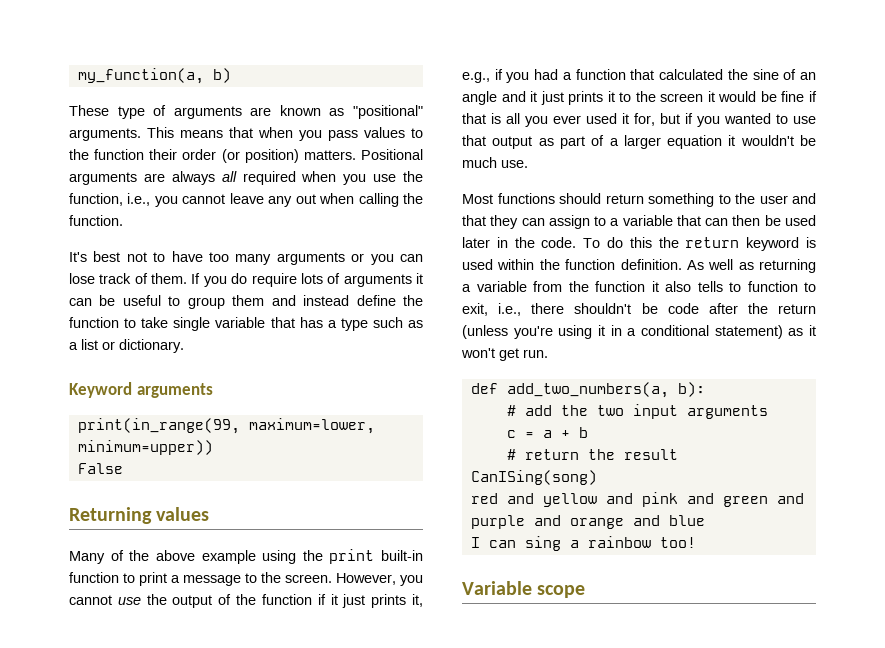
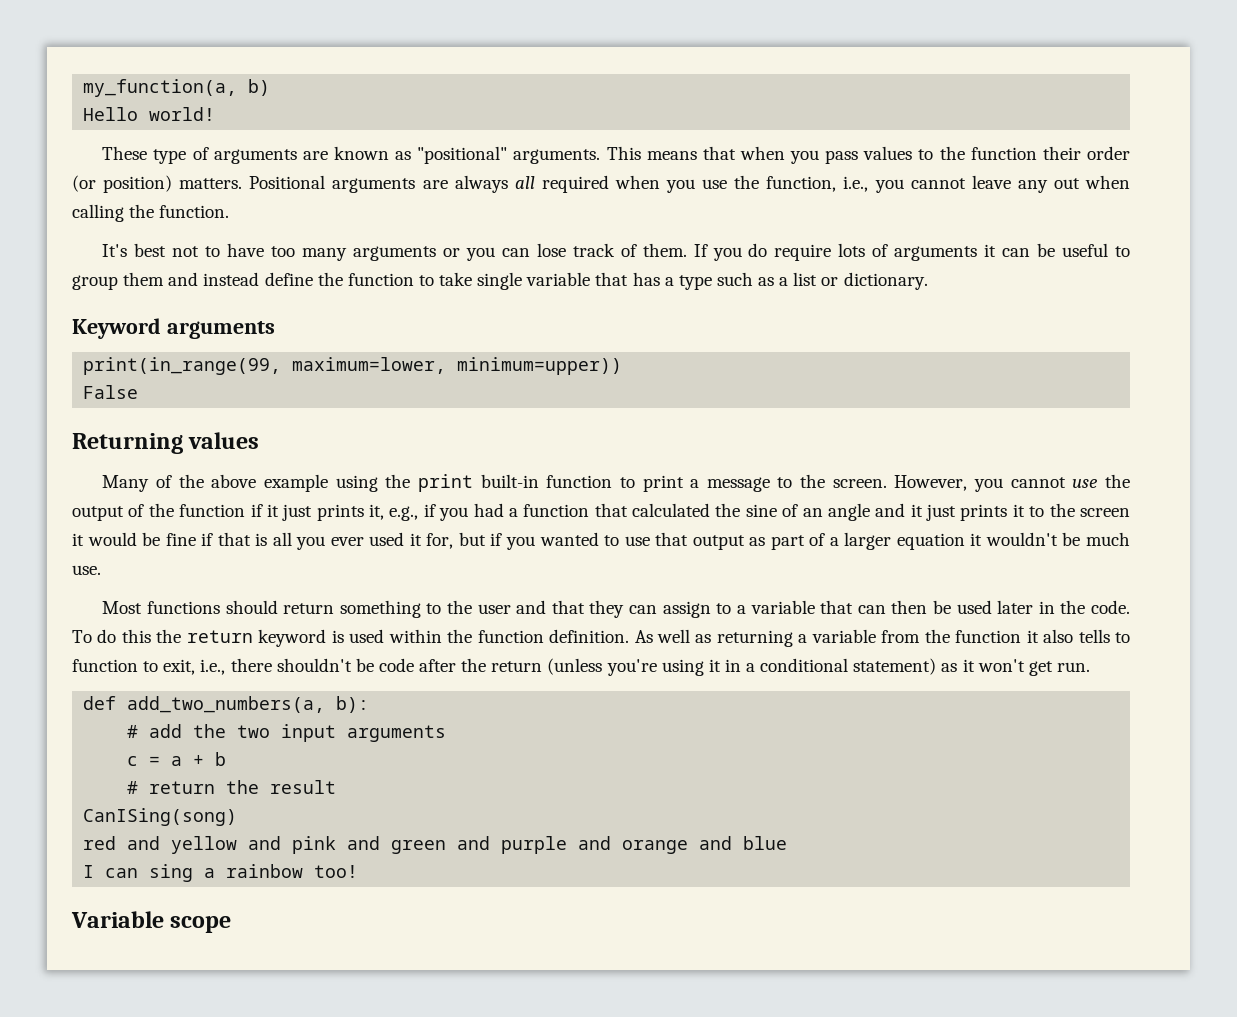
(231, 75) none -> [83,107,216,121] // Hello world!

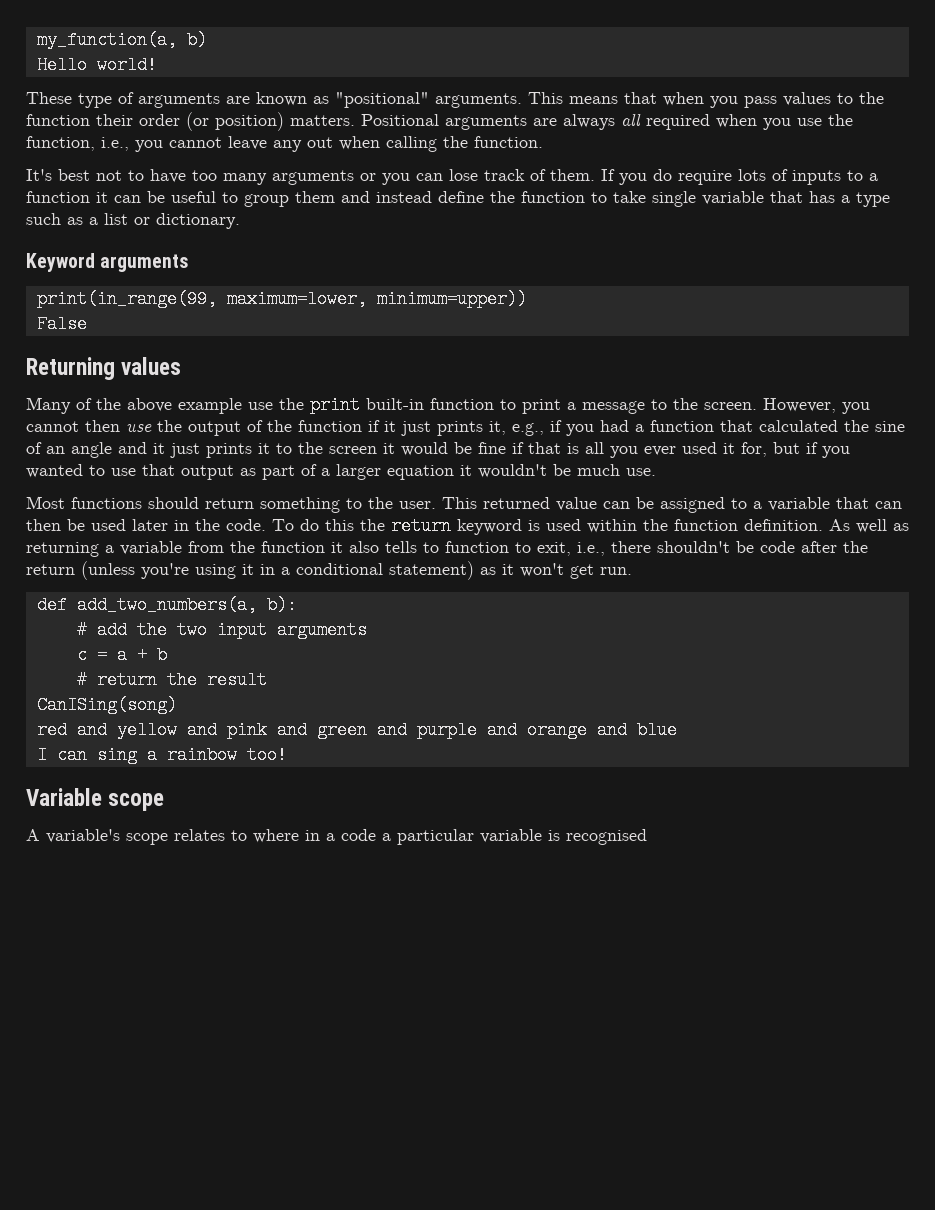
[894,246,978,261] arguments -> [792,170,878,185] [26,191,90,203] inputs to a function
[335,475,378,492] using -> [248,402,273,410] use
(1066, 482) none -> [85,420,120,432] then
[477,600,711,618] user and that they can assign -> [399,497,725,513] user. This returned value can be assigned
(232, 924) none -> [26,829,647,845] // A variable's scope relates to where in a code a particular variable is recognised

